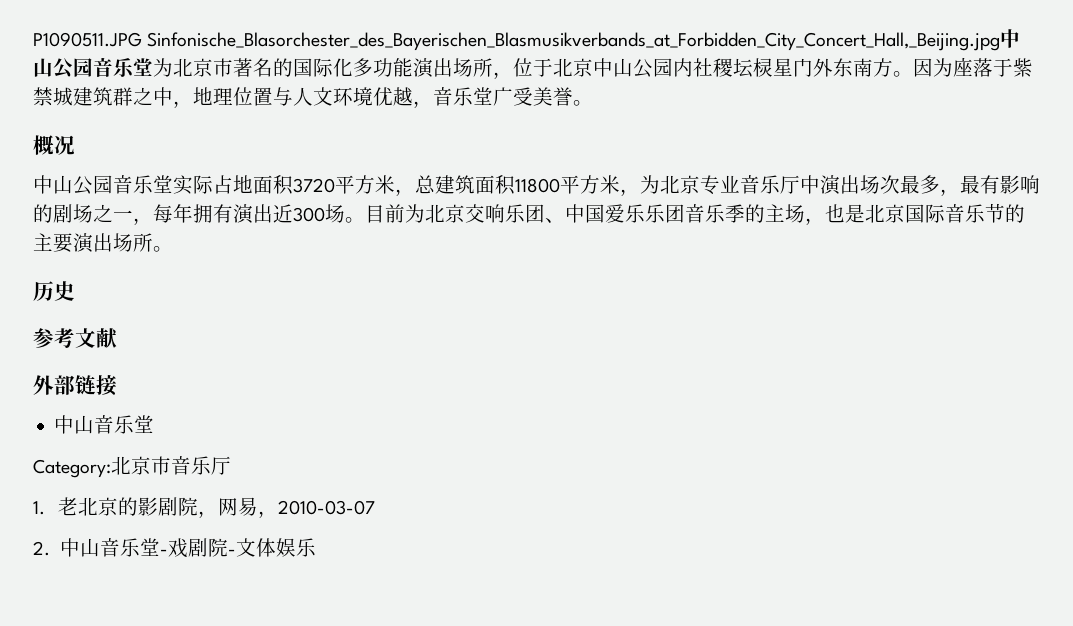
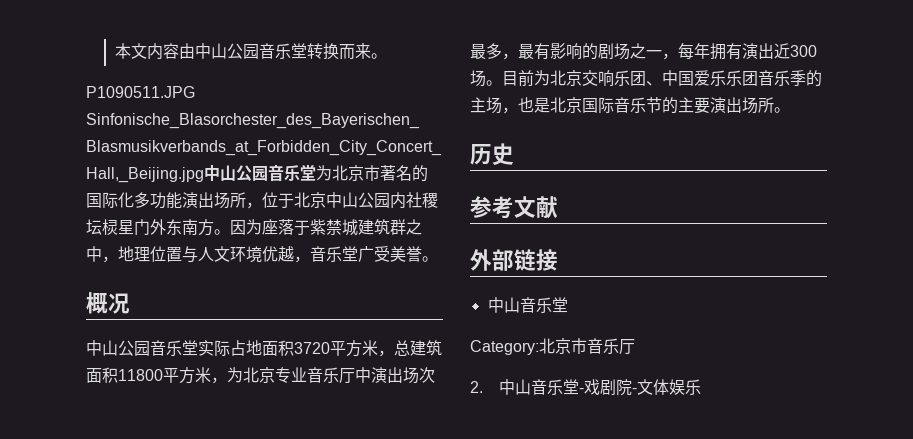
(33, 39) none -> [114,43,387,60] 本文内容由中山公园音乐堂转换而来。 //
[33,497,375,518] // 1.老北京的影剧院，网易，2010-03-07 -> (635, 346) none

